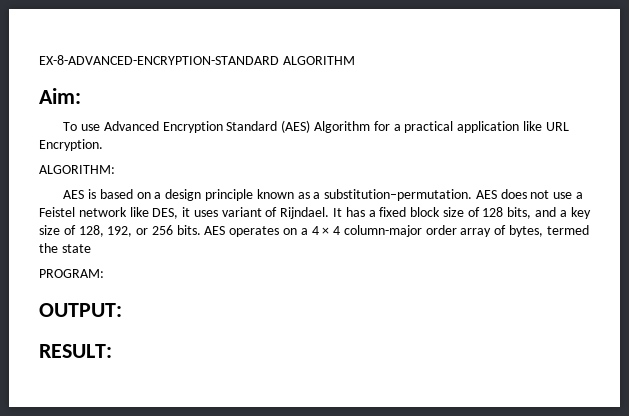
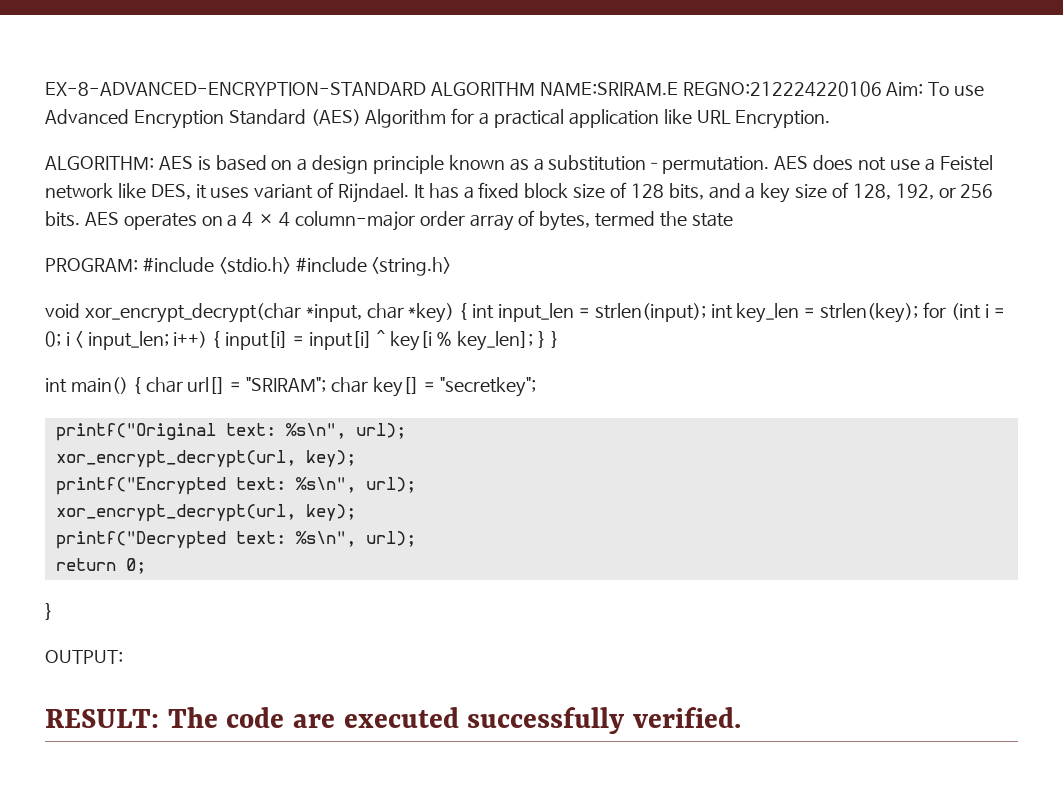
(355, 60) // -> [539,81,882,97] NAME:SRIRAM.E REGNO:212224220106
(81, 96) // -> (924, 89) none
(115, 169) // -> (154, 163) none
[39,303,122,317] [39,344,112,358] // OUTPUT: // RESULT: -> [142,257,452,276] [45,302,1005,323] [45,330,560,351] [45,377,536,397] [55,423,406,441] [55,450,356,468] [55,477,416,495] [55,504,356,522] [55,531,416,549] [55,558,146,574] [45,603,53,620] [45,650,123,664] [45,707,741,734] #include <stdio.h> #include <string.h> // void xor_encrypt_decrypt(char *input, char *key) { int input_len = strlen(input); int key_len = strlen(key); for (int i = 0; i < input_len; i++) { input[i] = input[i] ^ key[i % key_len]; } } // int main() { char url[] = "SRIRAM"; char key[] = "secretkey"; // printf("Original text: %s\n", url); // xor_encrypt_decrypt(url, key); // printf("Encrypted text: %s\n", url); // xor_encrypt_decrypt(url, key); // printf("Decrypted text: %s\n", url); // return 0; // } // OUTPUT: // RESULT: The code are executed successfully verified.

